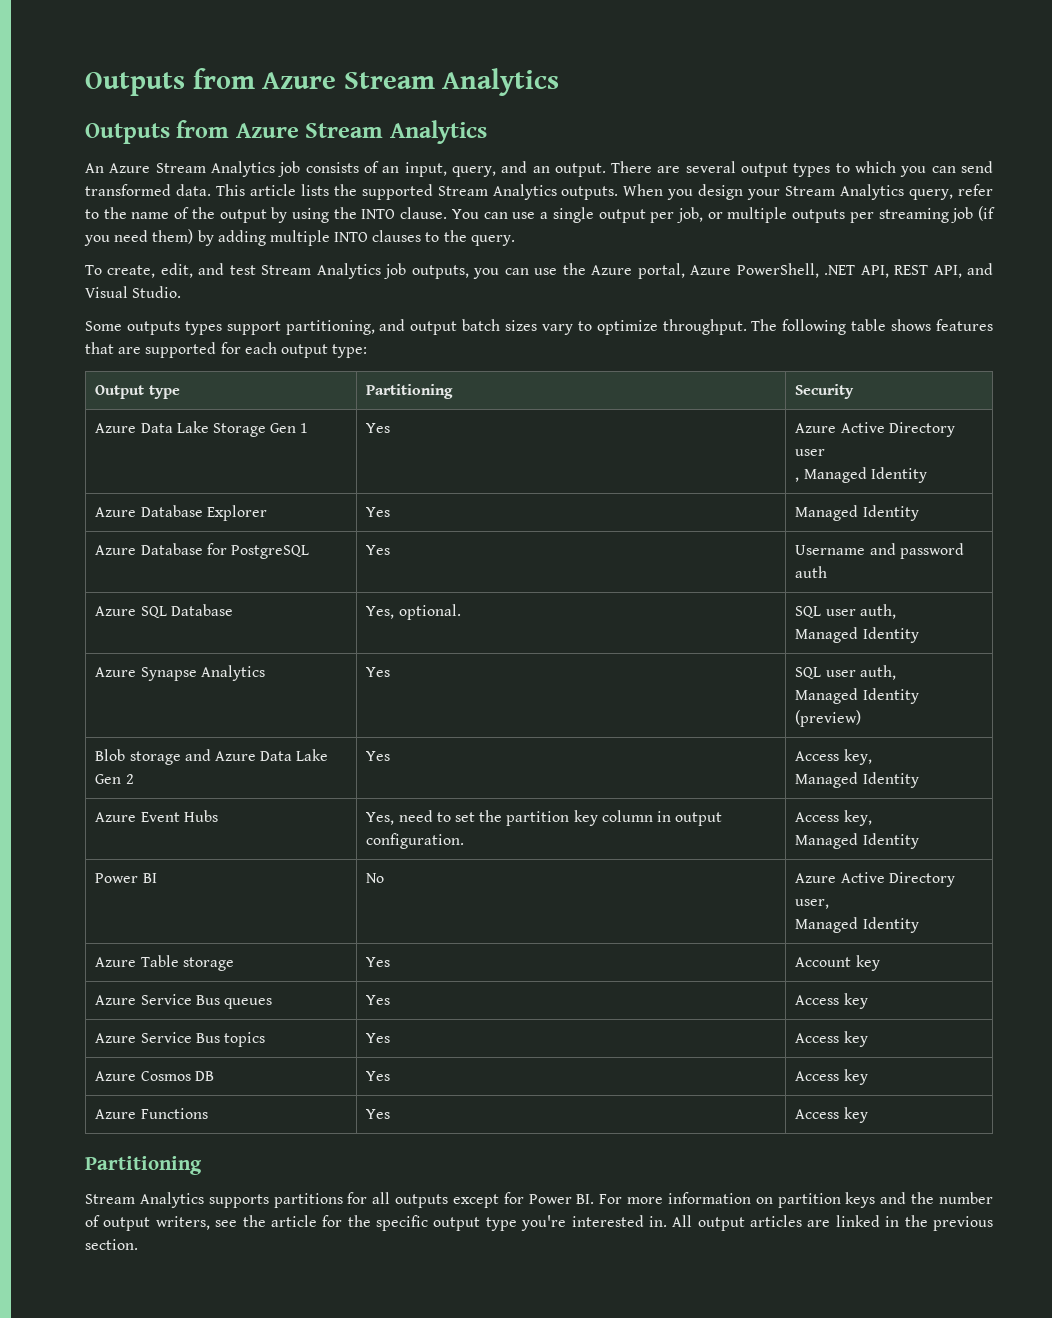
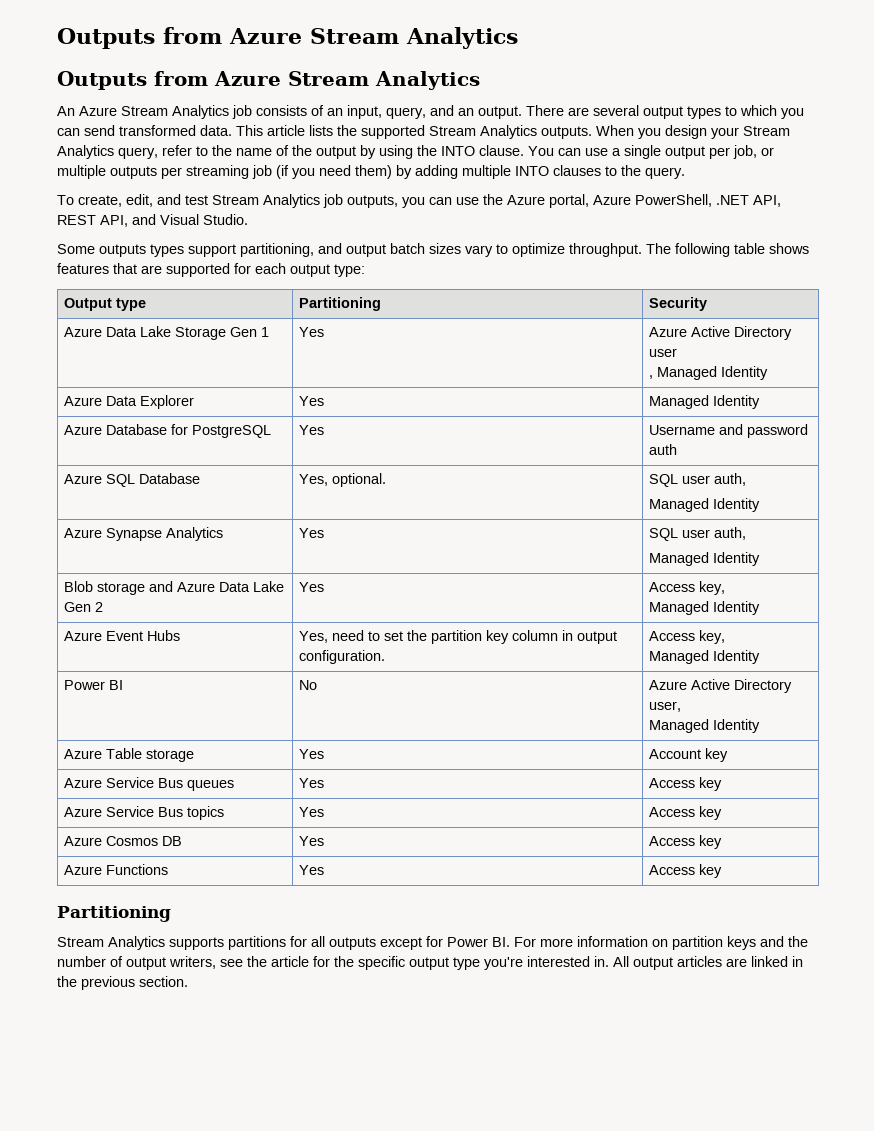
[140,505,203,517] Database -> [105,396,137,406] Data
[795,710,862,727] (preview) -> (760, 559) none

